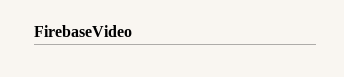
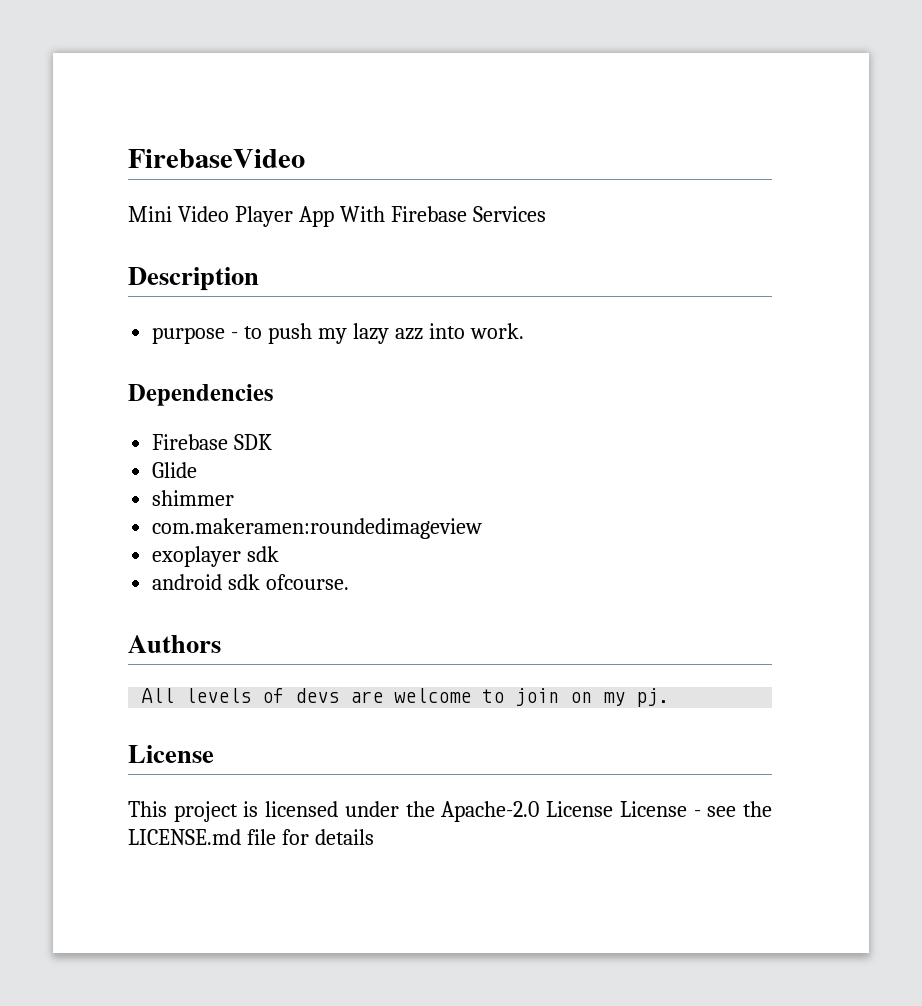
(132, 31) none -> [128,206,546,227] [128,267,259,291] [152,323,524,344] [128,384,274,406] [152,434,273,450] [152,462,198,478] [152,490,235,506] [152,518,483,539] [152,546,280,567] [152,574,350,590] [128,635,221,653] [141,688,670,707] [128,745,214,763] [128,801,773,822] [128,829,374,845] // Mini Video Player App With Firebase Services // Description // purpose - to push my lazy azz into work. // Dependencies // Firebase SDK // Glide // shimmer // com.makeramen:roundedimageview // exoplayer sdk // android sdk ofcourse. // Authors // All levels of devs are welcome to join on my pj. // License // This project is licensed under the Apache-2.0 License License - see the LICENSE.md file for details

